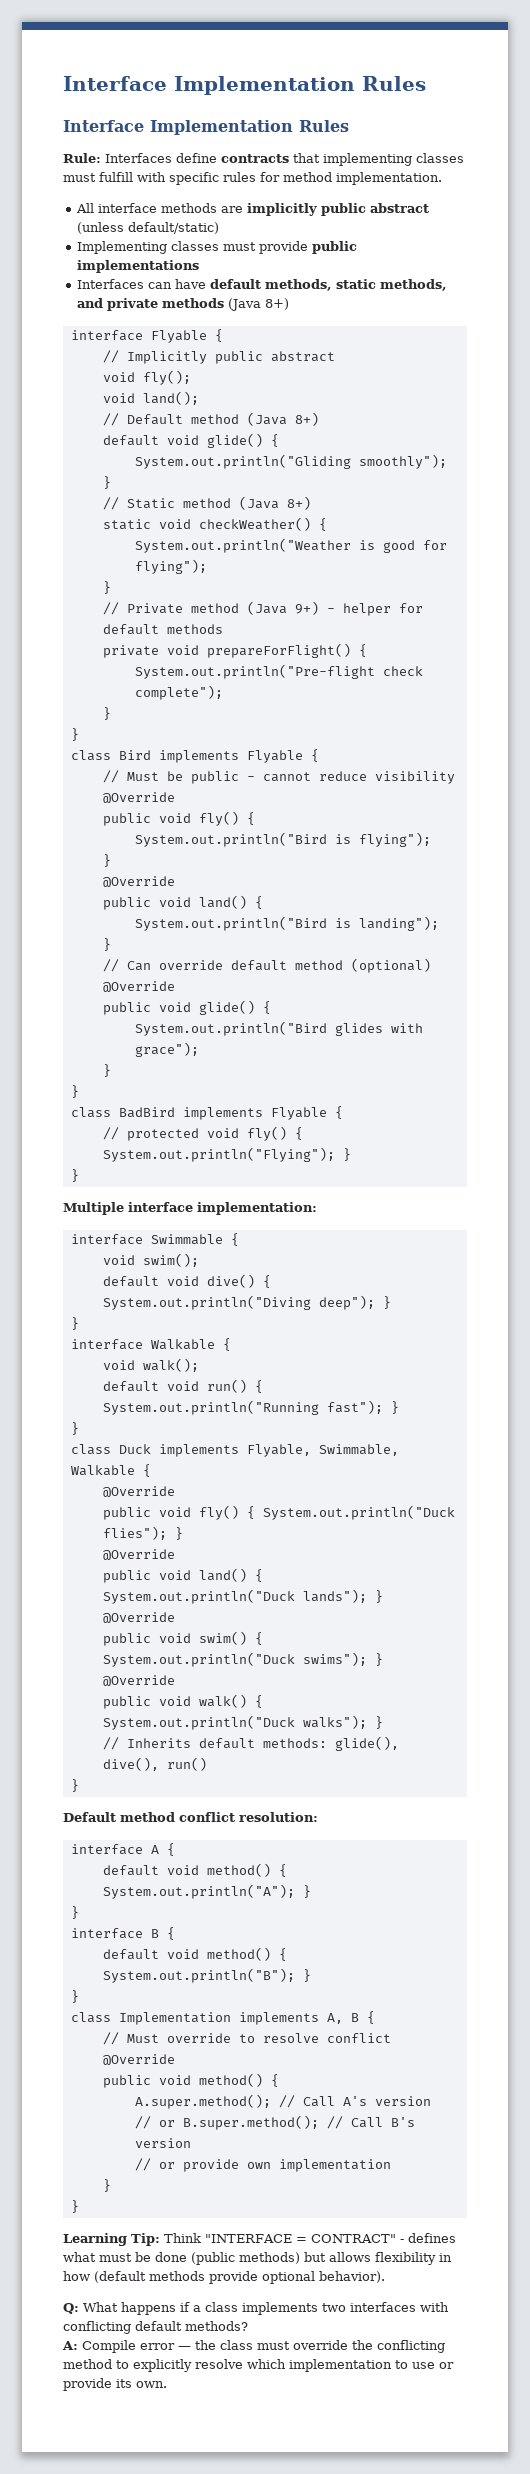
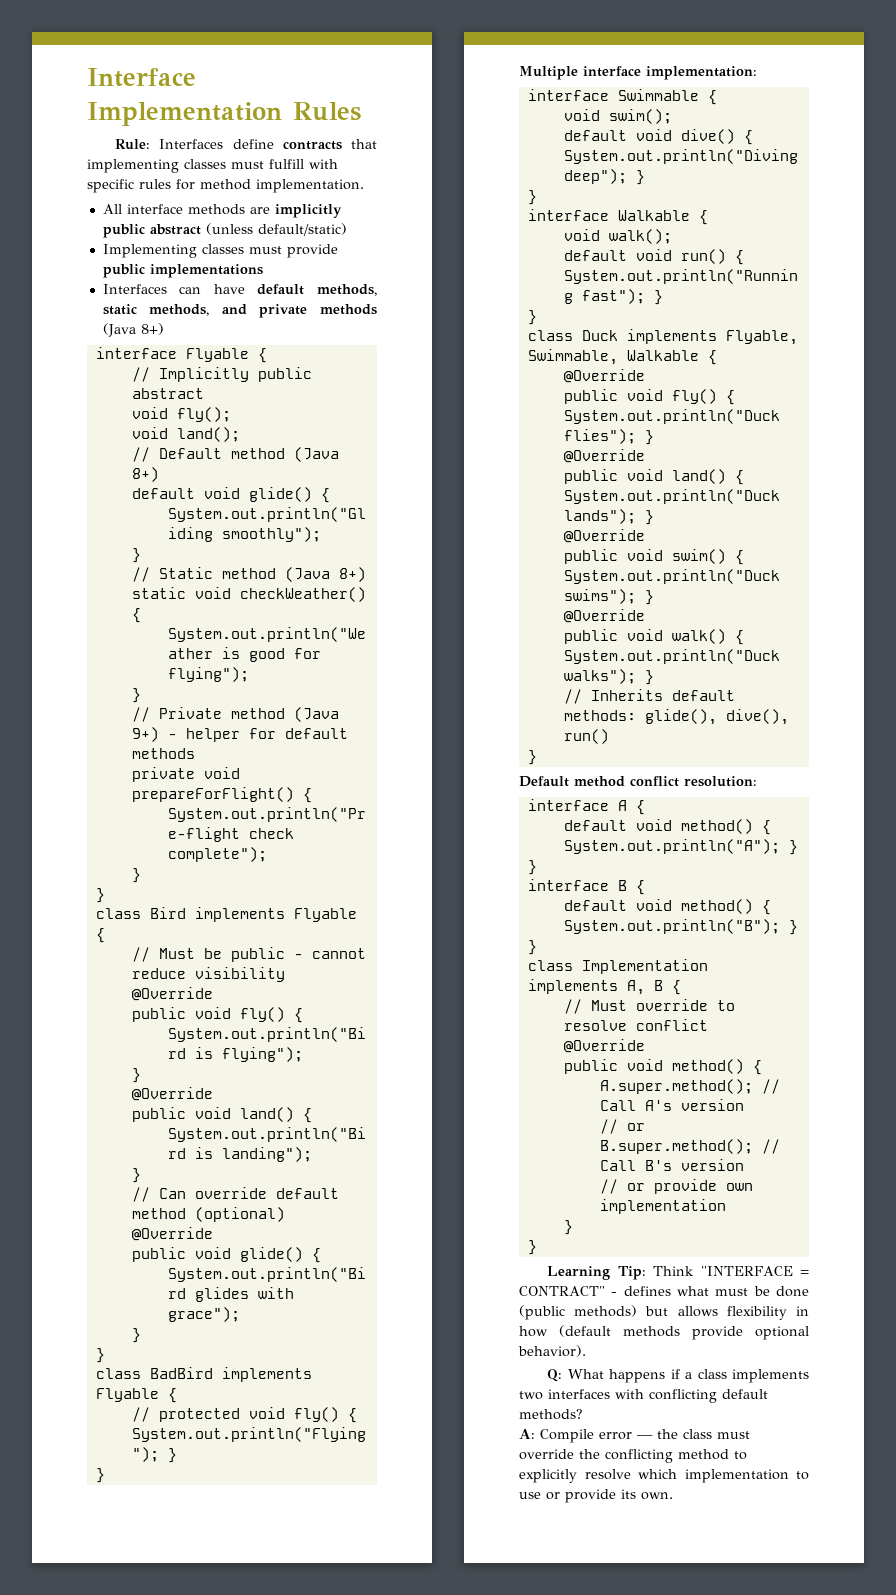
[63,76,426,95] [63,120,349,135] Interface Implementation Rules // Interface Implementation Rules -> [87,68,196,87] [87,102,361,126] Interface Implementation Rules

